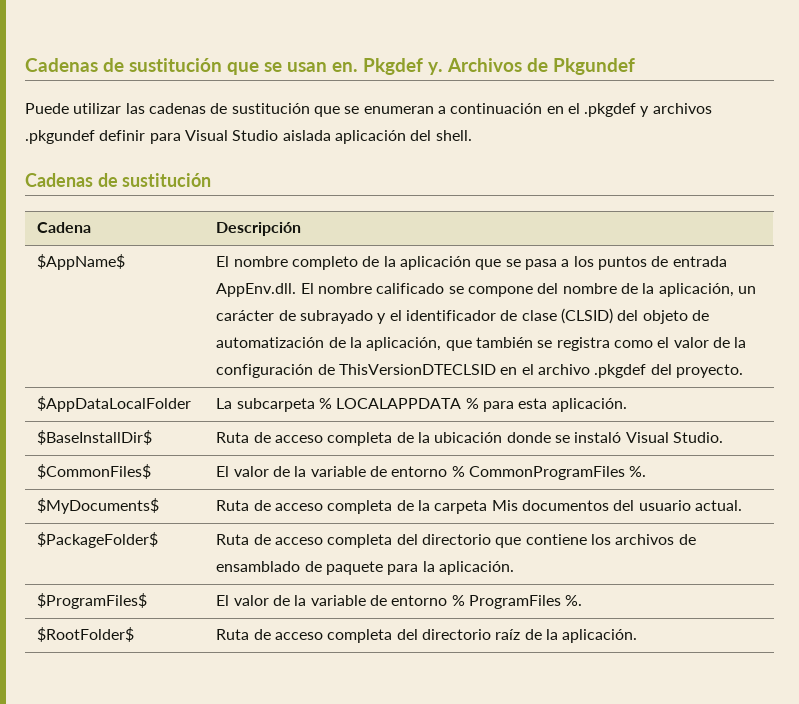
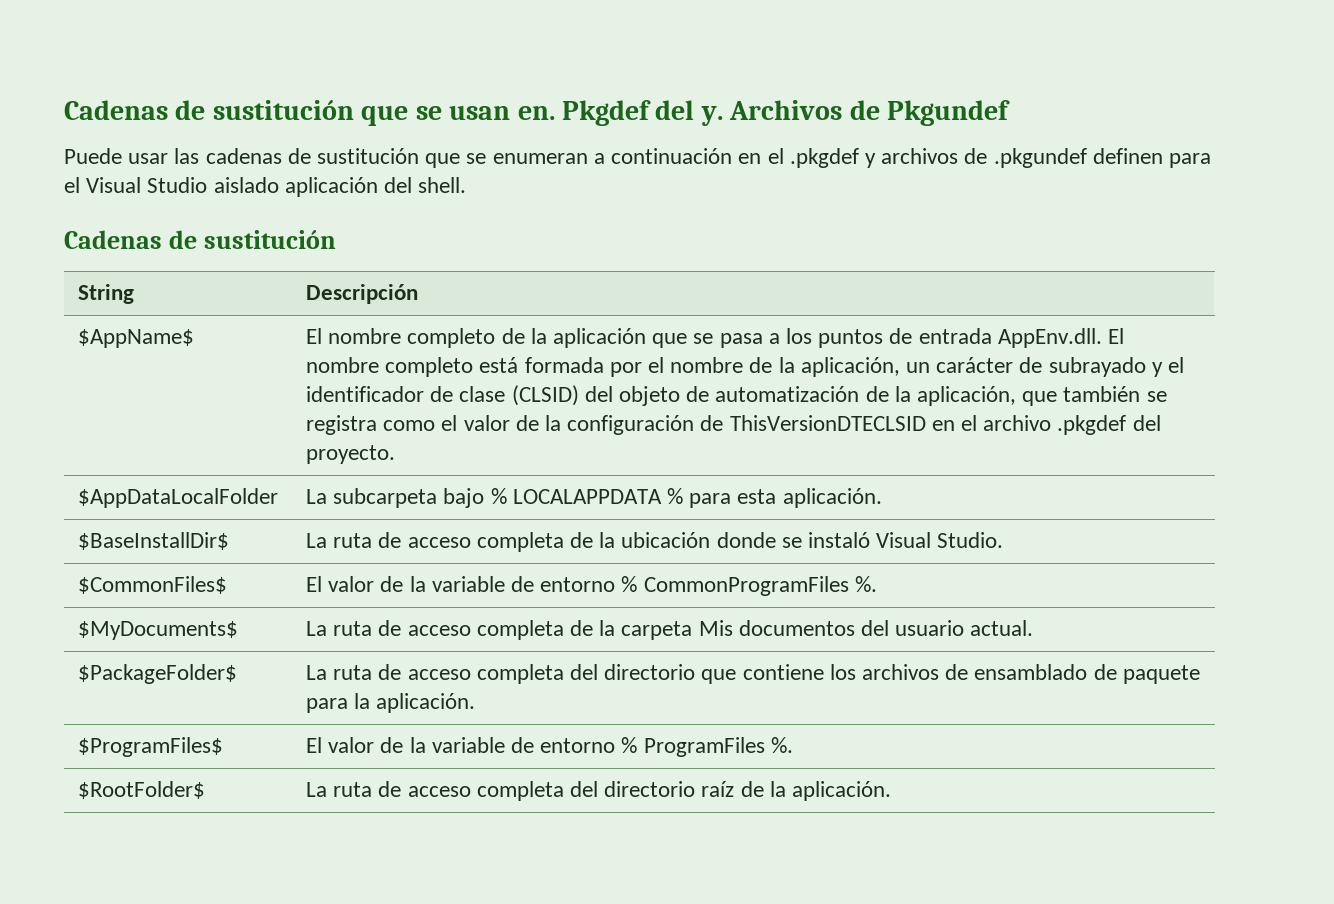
(423, 66) none -> [655,100,695,120] del
[73,103,122,114] utilizar -> [128,153,169,164] usar
[25,130,181,144] .pkgundef definir para -> [964,148,1211,168] [64,177,80,193] de .pkgundef definen para el
[282,130,331,141] aislada -> [213,177,279,193] aislado
[37,222,92,233] Cadena -> [77,284,134,304] String
[376,283,559,297] calificado se compone del -> [385,357,664,377] completo está formada por el
(315, 405) none -> [443,488,485,508] bajo
[216,432,250,443] Ruta -> [305,533,373,548] La ruta
[216,500,250,511] Ruta -> [305,621,373,636] La ruta
[216,534,250,545] Ruta -> [305,665,373,680] La ruta
[216,629,250,640] Ruta -> [305,782,373,797] La ruta

